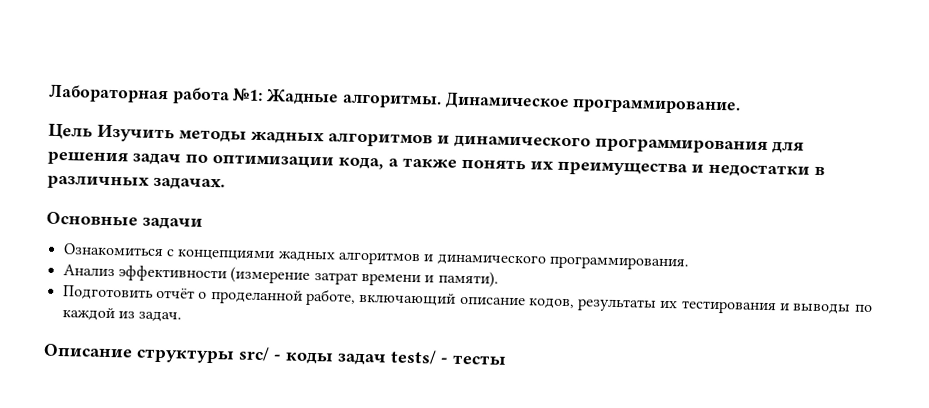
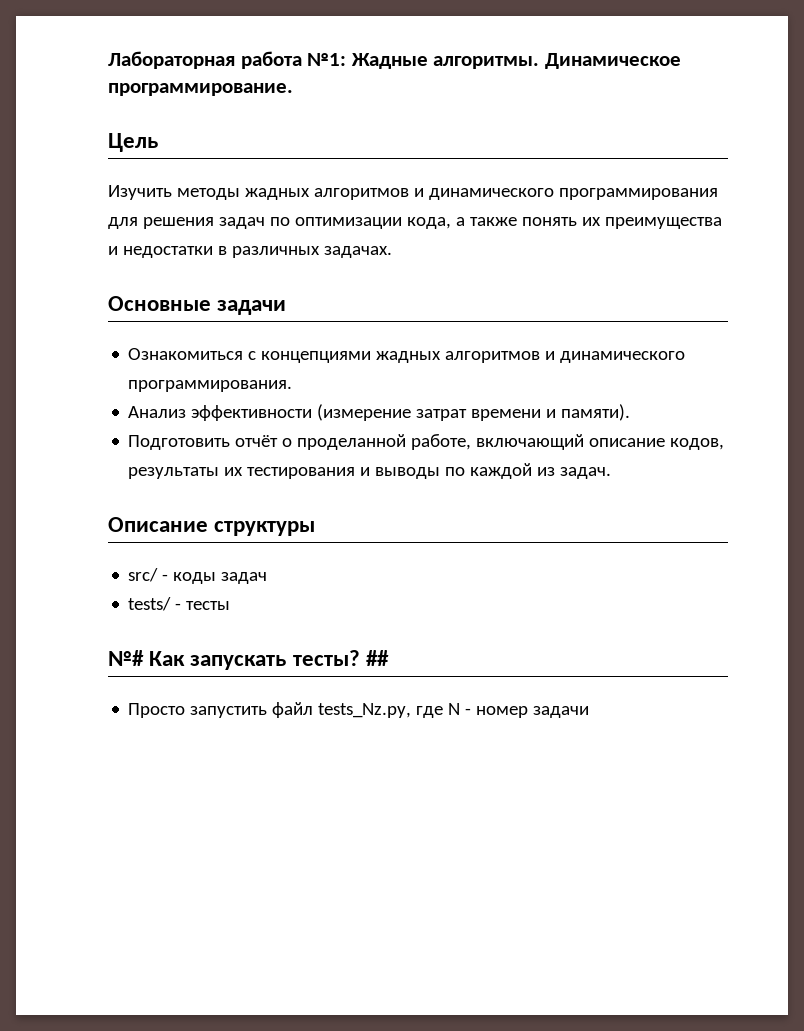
(93, 131) none -> (158, 142) //
(235, 356) none -> (316, 528) //
(387, 359) none -> (268, 578) //
(507, 359) none -> [108,650,389,670] [128,702,590,718] // №# Как запускать тесты? ## // Просто запустить файл tests_Nz.py, где N - номер задачи

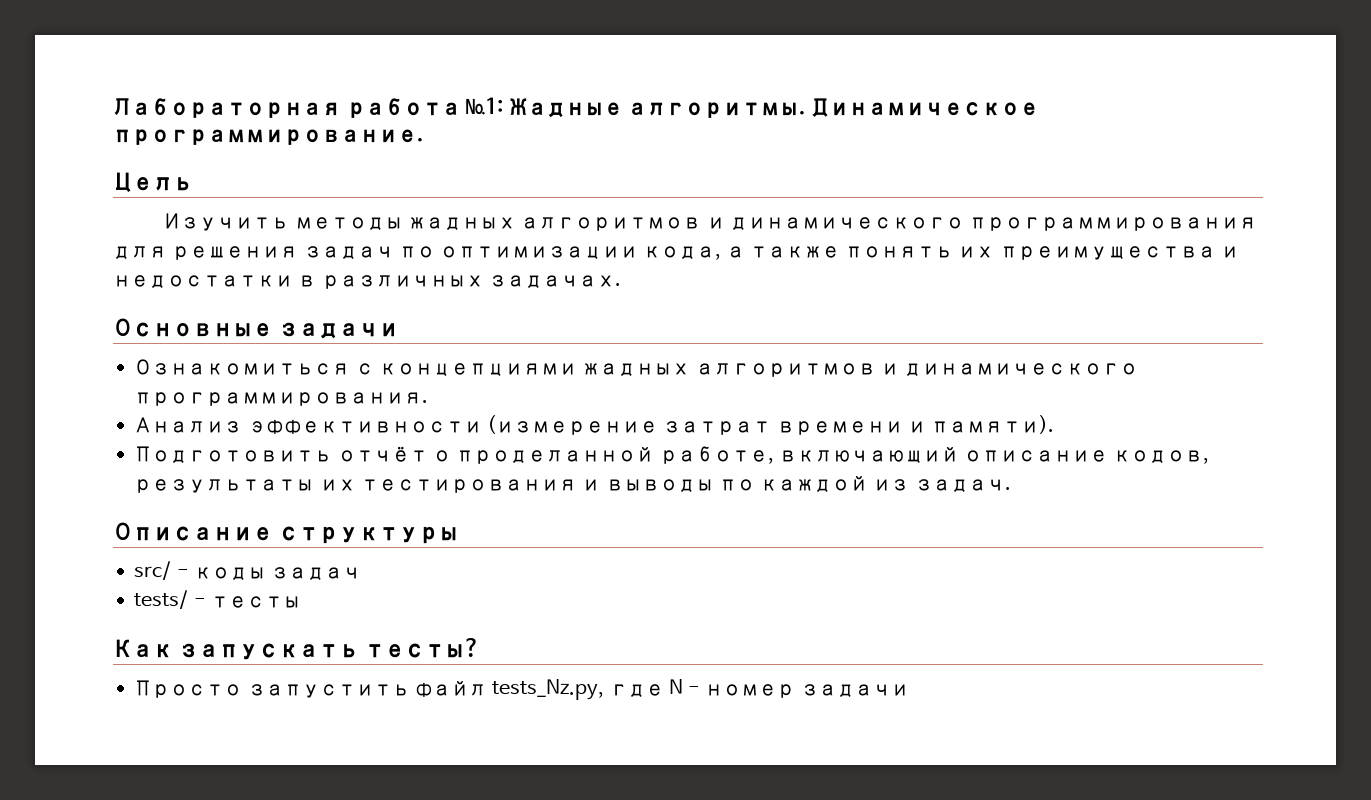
[108,650,144,666] №# -> (301, 602) none
[365,650,389,666] ## -> (480, 648) none

